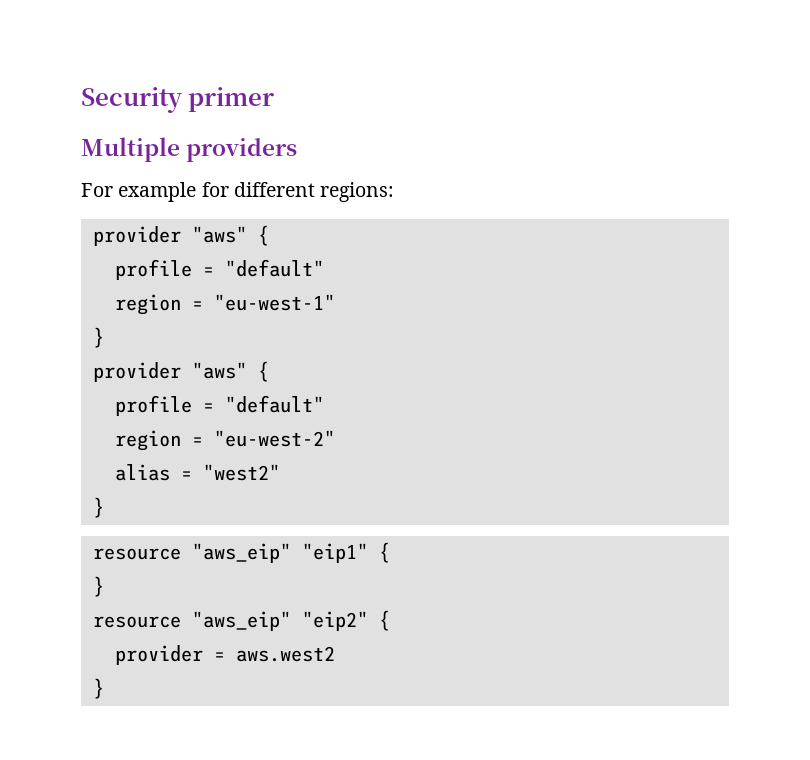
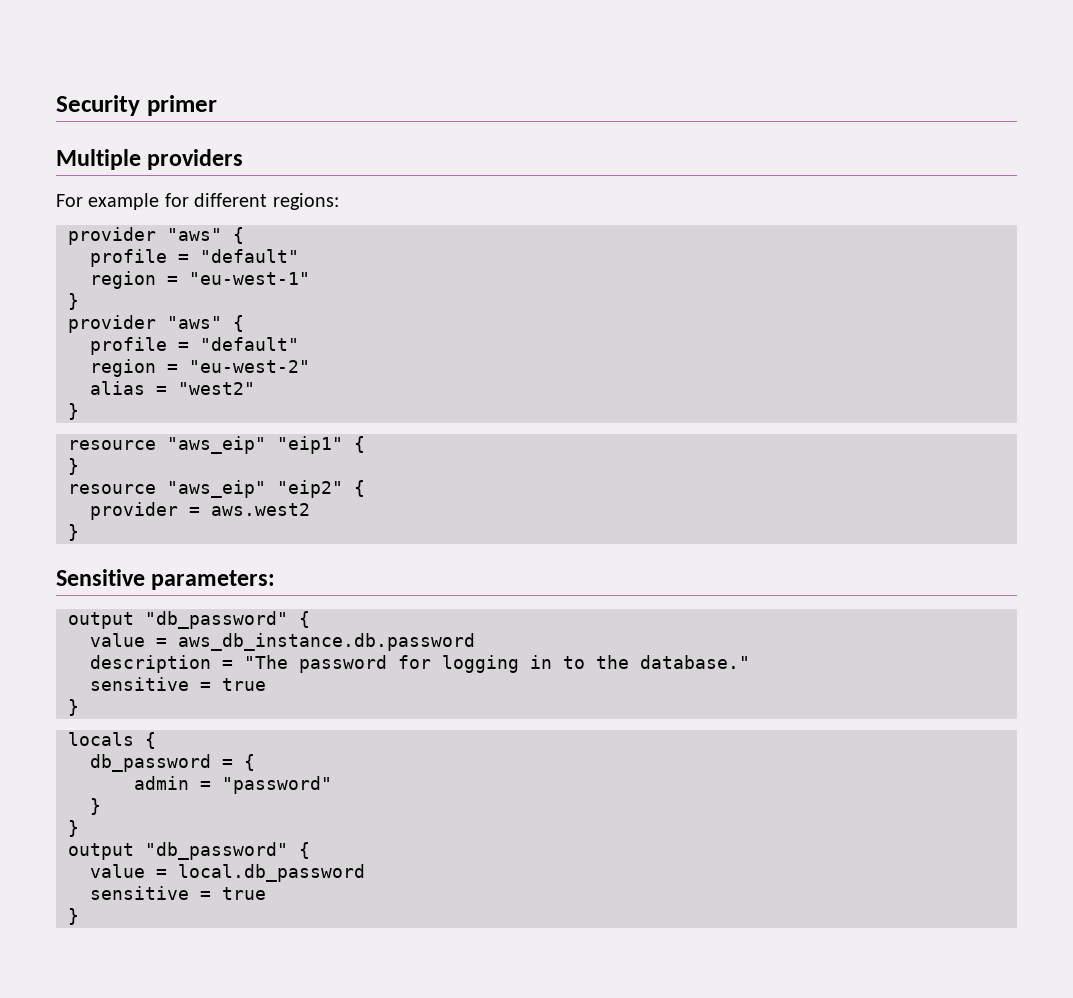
(104, 688) none -> [56,569,276,590] [68,611,310,629] [90,633,475,651] [90,655,750,673] [90,677,266,691] [68,699,79,716] [68,732,156,749] [90,754,255,772] [134,776,332,794] [90,798,101,815] [68,820,79,837] [68,842,310,860] [90,864,365,882] [90,886,266,900] [68,908,79,925] // Sensitive parameters: // output "db_password" { // value = aws_db_instance.db.password // description = "The password for logging in to the database." // sensitive = true // } // locals { // db_password = { // admin = "password" // } // } // output "db_password" { // value = local.db_password // sensitive = true // }

